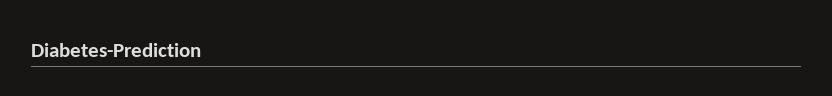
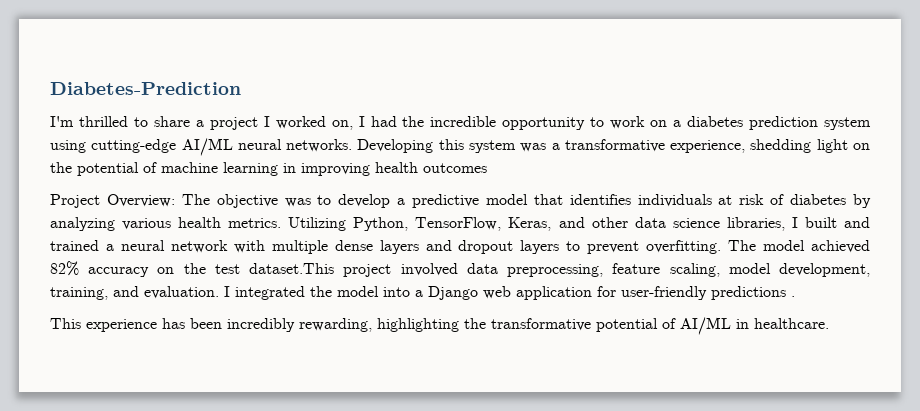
(201, 50) none -> [50,116,872,130] [50,138,871,156] [50,162,487,176] [50,194,871,208] [50,217,871,231] [50,240,870,254] [50,261,871,277] [50,286,795,300] [50,317,829,335] // I'm thrilled to share a project I worked on, I had the incredible opportunity to work on a diabetes prediction system using cutting-edge AI/ML neural networks. Developing this system was a transformative experience, shedding light on the potential of machine learning in improving health outcomes // Project Overview: The objective was to develop a predictive model that identifies individuals at risk of diabetes by analyzing various health metrics. Utilizing Python, TensorFlow, Keras, and other data science libraries, I built and trained a neural network with multiple dense layers and dropout layers to prevent overfitting. The model achieved 82% accuracy on the test dataset.This project involved data preprocessing, feature scaling, model development, training, and evaluation. I integrated the model into a Django web application for user-friendly predictions . // This experience has been incredibly rewarding, highlighting the transformative potential of AI/ML in healthcare.

